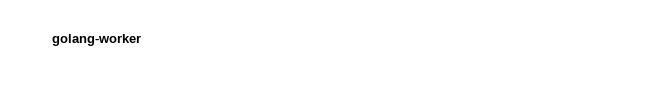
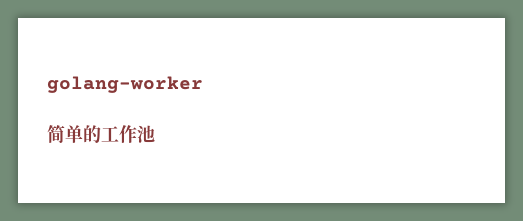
(141, 40) none -> [47,125,155,143] // 简单的工作池

